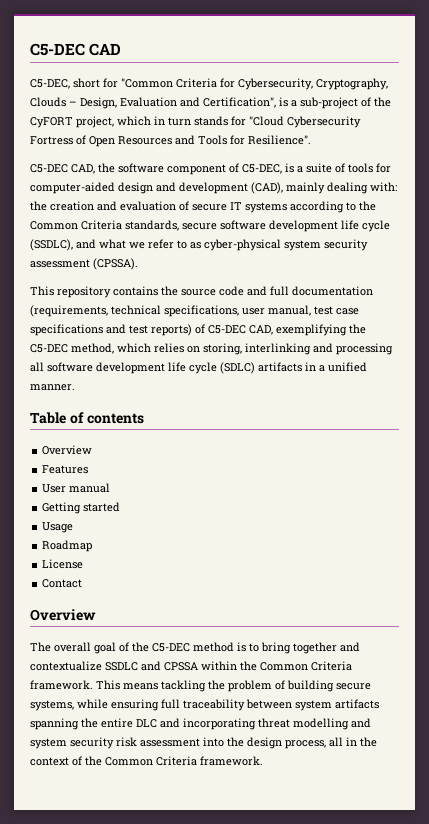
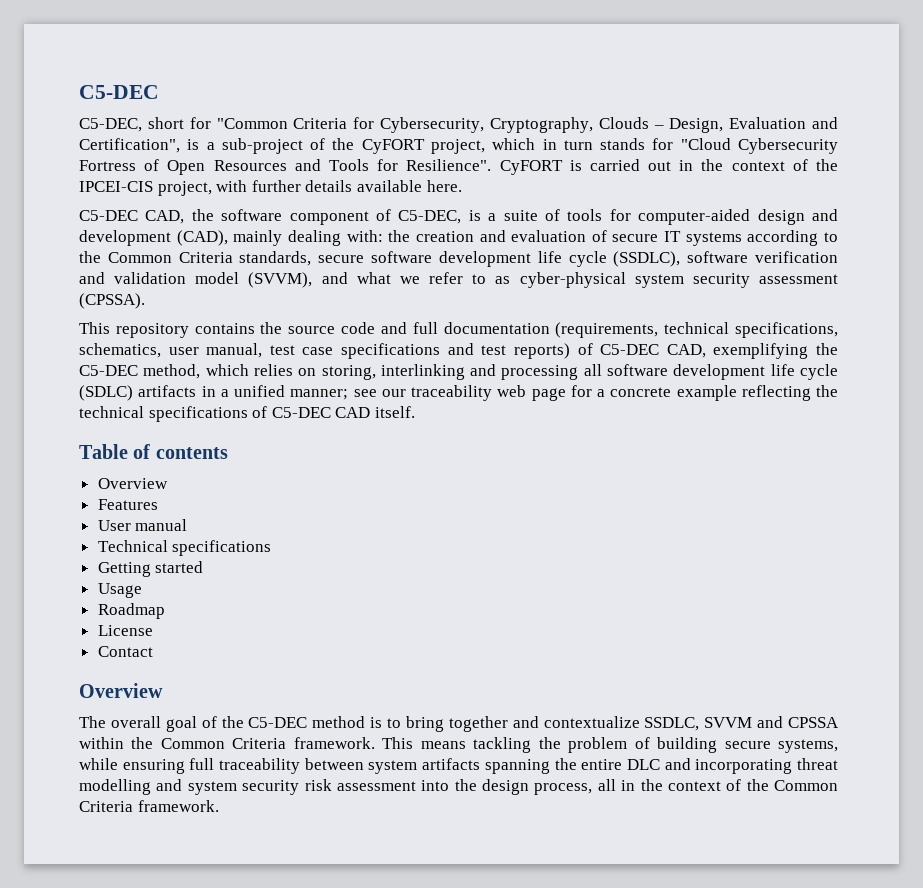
[30,43,122,56] C5-DEC CAD -> [79,85,159,99] C5-DEC
(311, 140) none -> [499,159,838,175] [79,180,462,196] CyFORT is carried out in the context of the IPCEI-CIS project, with further details available here.
(73, 245) none -> [687,251,839,263] [79,272,313,288] software verification and validation model (SVVM),
(239, 311) none -> [79,343,161,358] schematics,
[30,384,75,391] manner. -> [290,385,838,401] [79,406,415,422] manner; see our traceability web page for a concrete example reflecting the technical specifications of C5-DEC CAD itself.
(111, 488) none -> [97,540,272,556] // Technical specifications
[105,662,138,671] SSDLC -> [644,717,753,731] SSDLC, SVVM

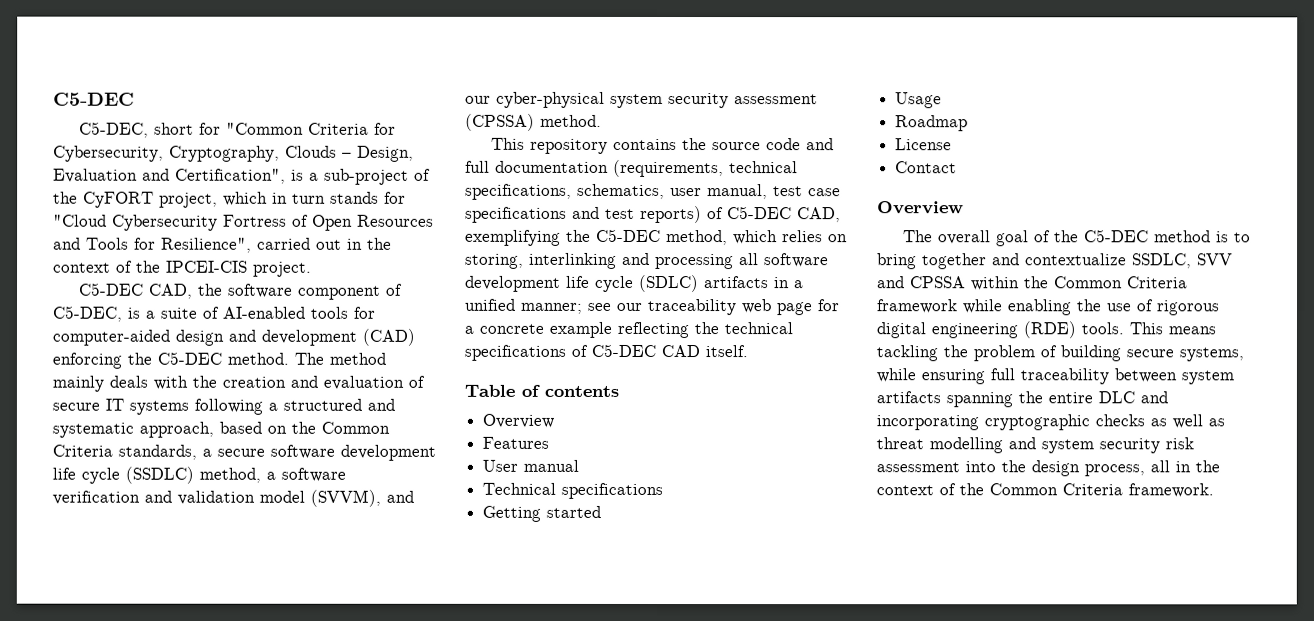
[406,159,582,175] Resilience". CyFORT is -> [161,237,252,253] Resilience",
[157,180,462,196] project, with further details available here. -> [253,261,312,277] project.
(560, 215) none -> [222,306,306,319] AI-enabled
[176,230,383,246] (CAD), mainly dealing with: -> [362,328,415,346] [52,351,386,369] [52,375,188,392] (CAD) enforcing the C5-DEC method. The method mainly deals with
[747,230,838,246] according to -> [194,398,395,415] [52,421,287,438] following a structured and systematic approach, based on
(312, 258) none -> [202,448,212,457] a
[613,251,681,267] (SSDLC), -> [125,466,276,484] (SSDLC) method, a
[356,272,511,284] what we refer to as -> [465,95,491,104] our
[79,293,145,309] (CPSSA). -> [465,113,602,131] (CPSSA) method.
[704,717,753,728] SVVM -> [1197,253,1233,266] SVV
[293,737,375,749] framework. -> [876,299,1220,316] [876,321,1124,339] framework while enabling the use of rigorous digital engineering (RDE) tools.
(793, 766) none -> [984,414,1225,431] cryptographic checks as well as

